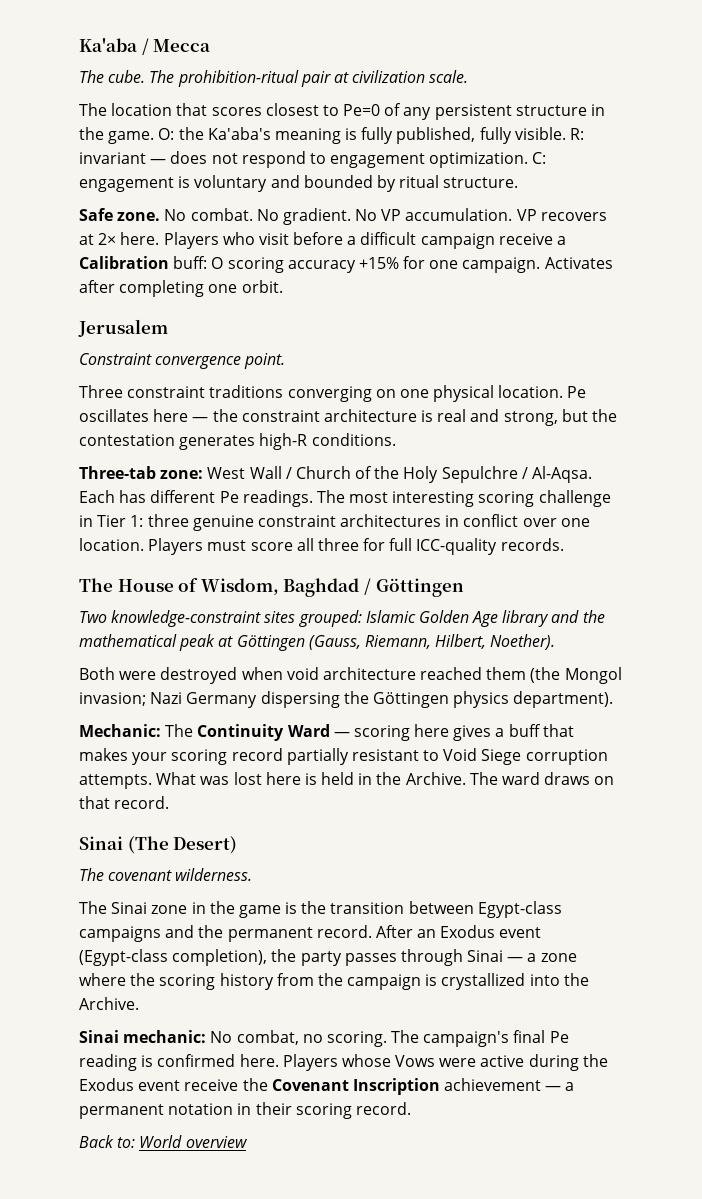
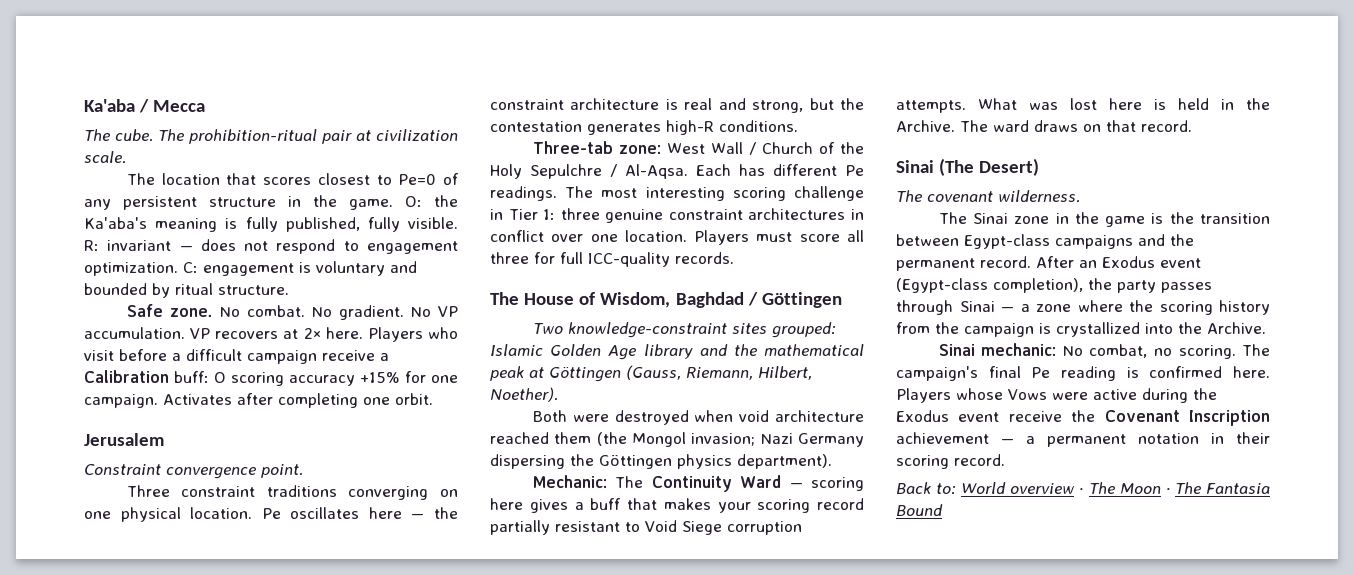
(248, 1142) none -> [1079,482,1270,494] [896,504,943,516] · The Moon · The Fantasia Bound

